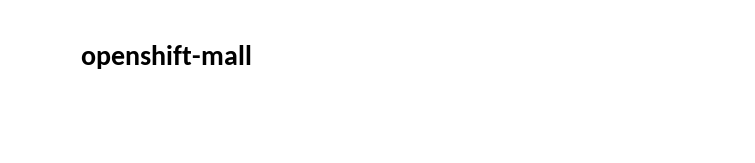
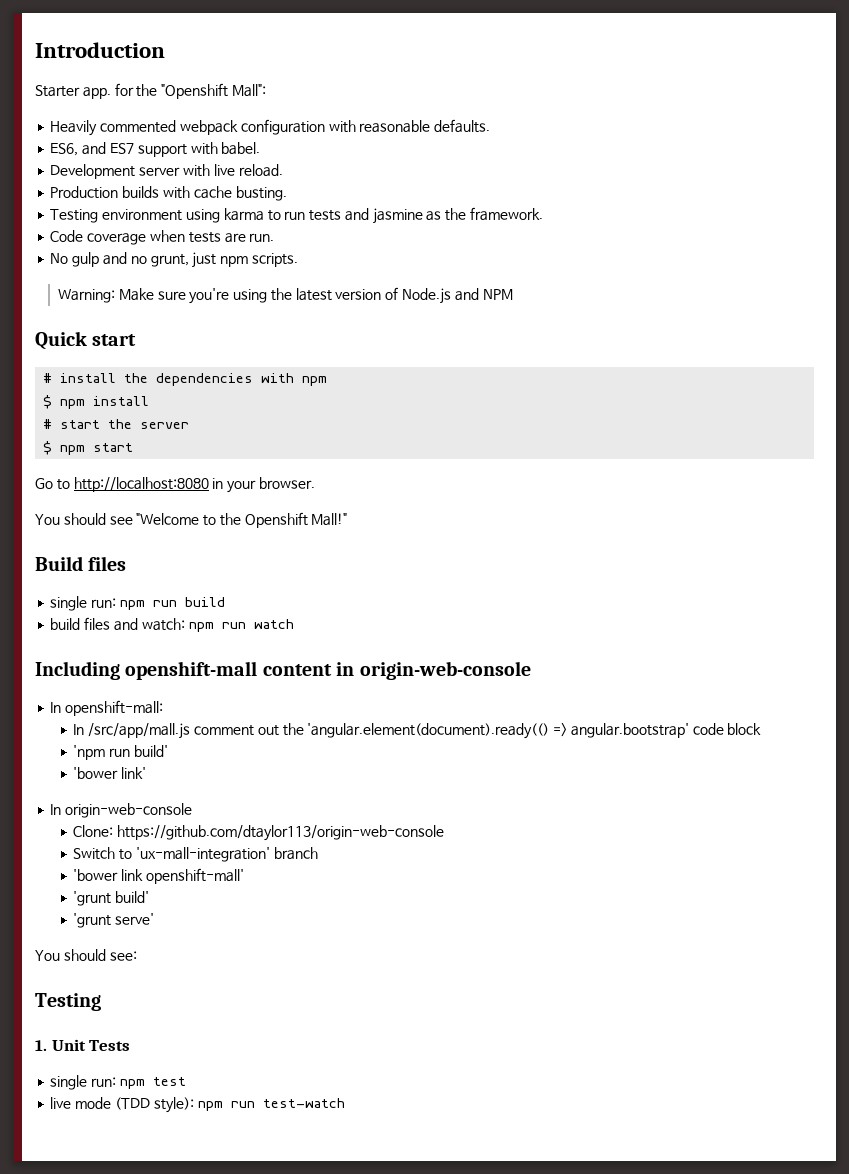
[81,45,252,69] openshift-mall -> [35,42,165,58] [35,83,266,99] [50,119,491,136] [50,142,261,157] [50,164,283,179] [50,186,287,201] [50,207,543,224] [50,230,275,245] [50,252,298,268] [57,287,513,304] [35,331,137,350] [43,373,328,386] [43,395,150,409] [43,419,190,429] [43,441,134,455] [35,477,315,493] [35,512,348,528] [35,556,127,571] [50,596,225,611] [50,617,294,632] [35,661,531,680] [50,700,164,716] [73,723,762,739] [73,745,168,760] [73,767,147,779] [50,803,193,818] [73,825,445,841] [73,847,318,862] [73,868,244,884] [73,891,150,906] [73,913,155,928] [35,949,137,961] [35,993,101,1011] [35,1039,131,1051] [50,1075,186,1090] [50,1097,345,1113] Introduction // Starter app. for the "Openshift Mall": // Heavily commented webpack configuration with reasonable defaults. // ES6, and ES7 support with babel. // Development server with live reload. // Production builds with cache busting. // Testing environment using karma to run tests and jasmine as the framework. // Code coverage when tests are run. // No gulp and no grunt, just npm scripts. // Warning: Make sure you're using the latest version of Node.js and NPM // Quick start // # install the dependencies with npm // $ npm install // # start the server // $ npm start // Go to http://localhost:8080 in your browser. // You should see "Welcome to the Openshift Mall!" // Build files // single run: npm run build // build files and watch: npm run watch // Including openshift-mall content in origin-web-console // In openshift-mall: // In /src/app/mall.js comment out the 'angular.element(document).ready(() => angular.bootstrap' code block // 'npm run build' // 'bower link' // In origin-web-console // Clone: https://github.com/dtaylor113/origin-web-console // Switch to 'ux-mall-integration' branch // 'bower link openshift-mall' // 'grunt build' // 'grunt serve' // You should see: // Testing // 1. Unit Tests // single run: npm test // live mode (TDD style): npm run test-watch

